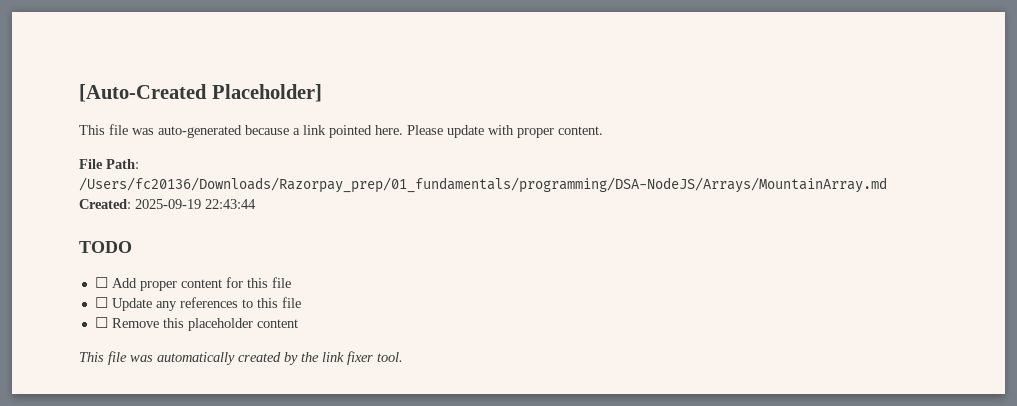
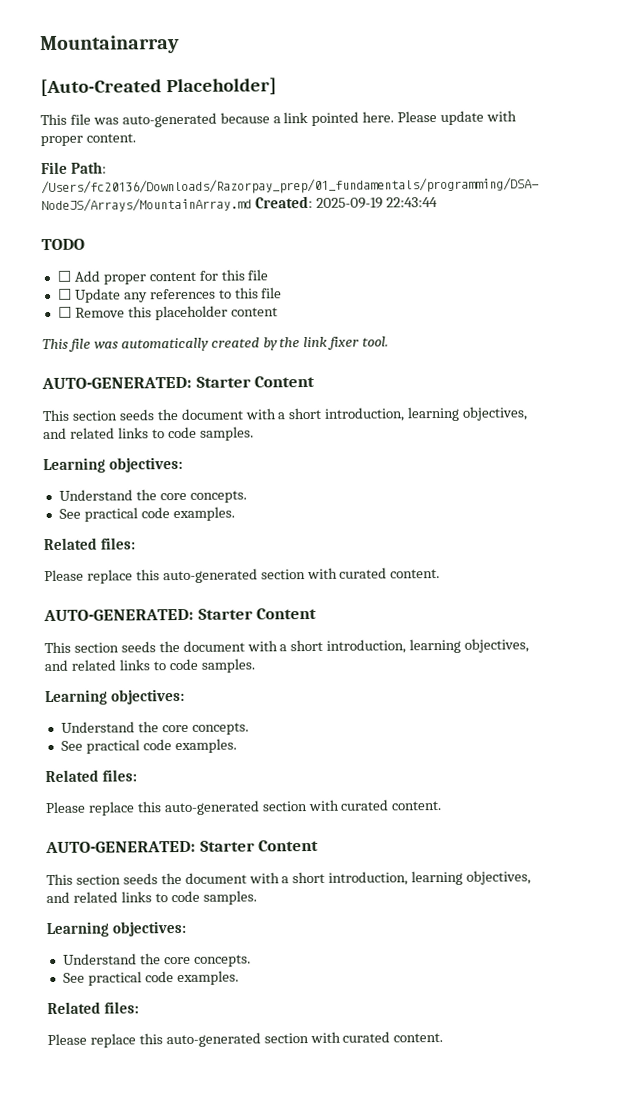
(79, 93) none -> [40,34,180,55] Mountainarray //
(403, 357) none -> [41,375,316,390] [42,406,529,422] [43,426,254,441] [43,456,183,474] [58,489,247,503] [58,506,235,522] [43,537,136,551] [44,567,441,584] [43,607,318,622] [44,638,530,654] [44,658,255,673] [45,688,185,706] [60,721,249,735] [60,738,237,754] [45,769,137,783] [45,799,443,816] [45,839,320,854] [46,870,532,886] [46,890,257,905] [46,920,186,938] [62,953,251,967] [62,970,239,986] [47,1001,139,1015] [47,1031,444,1048] // AUTO-GENERATED: Starter Content // This section seeds the document with a short introduction, learning objectives, and related links to code samples. // Learning objectives: // Understand the core concepts. // See practical code examples. // Related files: // Please replace this auto-generated section with curated content. // AUTO-GENERATED: Starter Content // This section seeds the document with a short introduction, learning objectives, and related links to code samples. // Learning objectives: // Understand the core concepts. // See practical code examples. // Related files: // Please replace this auto-generated section with curated content. // AUTO-GENERATED: Starter Content // This section seeds the document with a short introduction, learning objectives, and related links to code samples. // Learning objectives: // Understand the core concepts. // See practical code examples. // Related files: // Please replace this auto-generated section with curated content.

